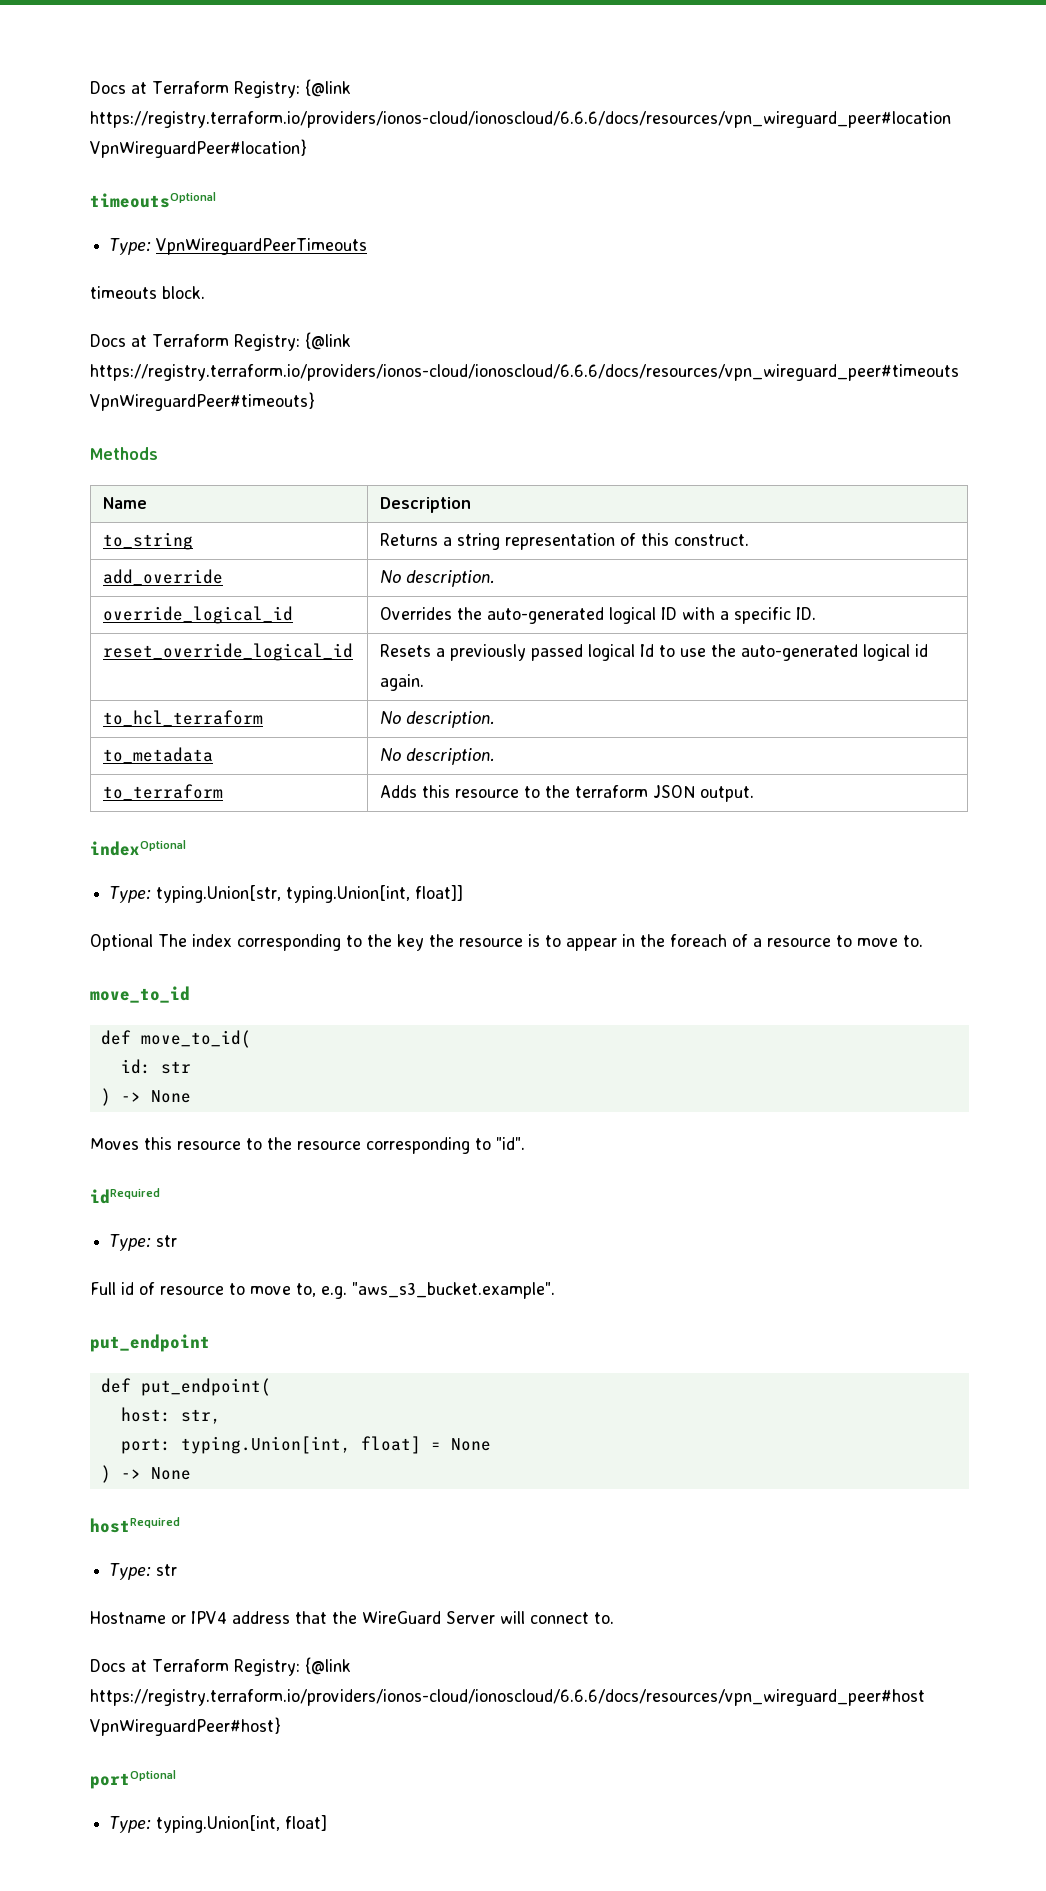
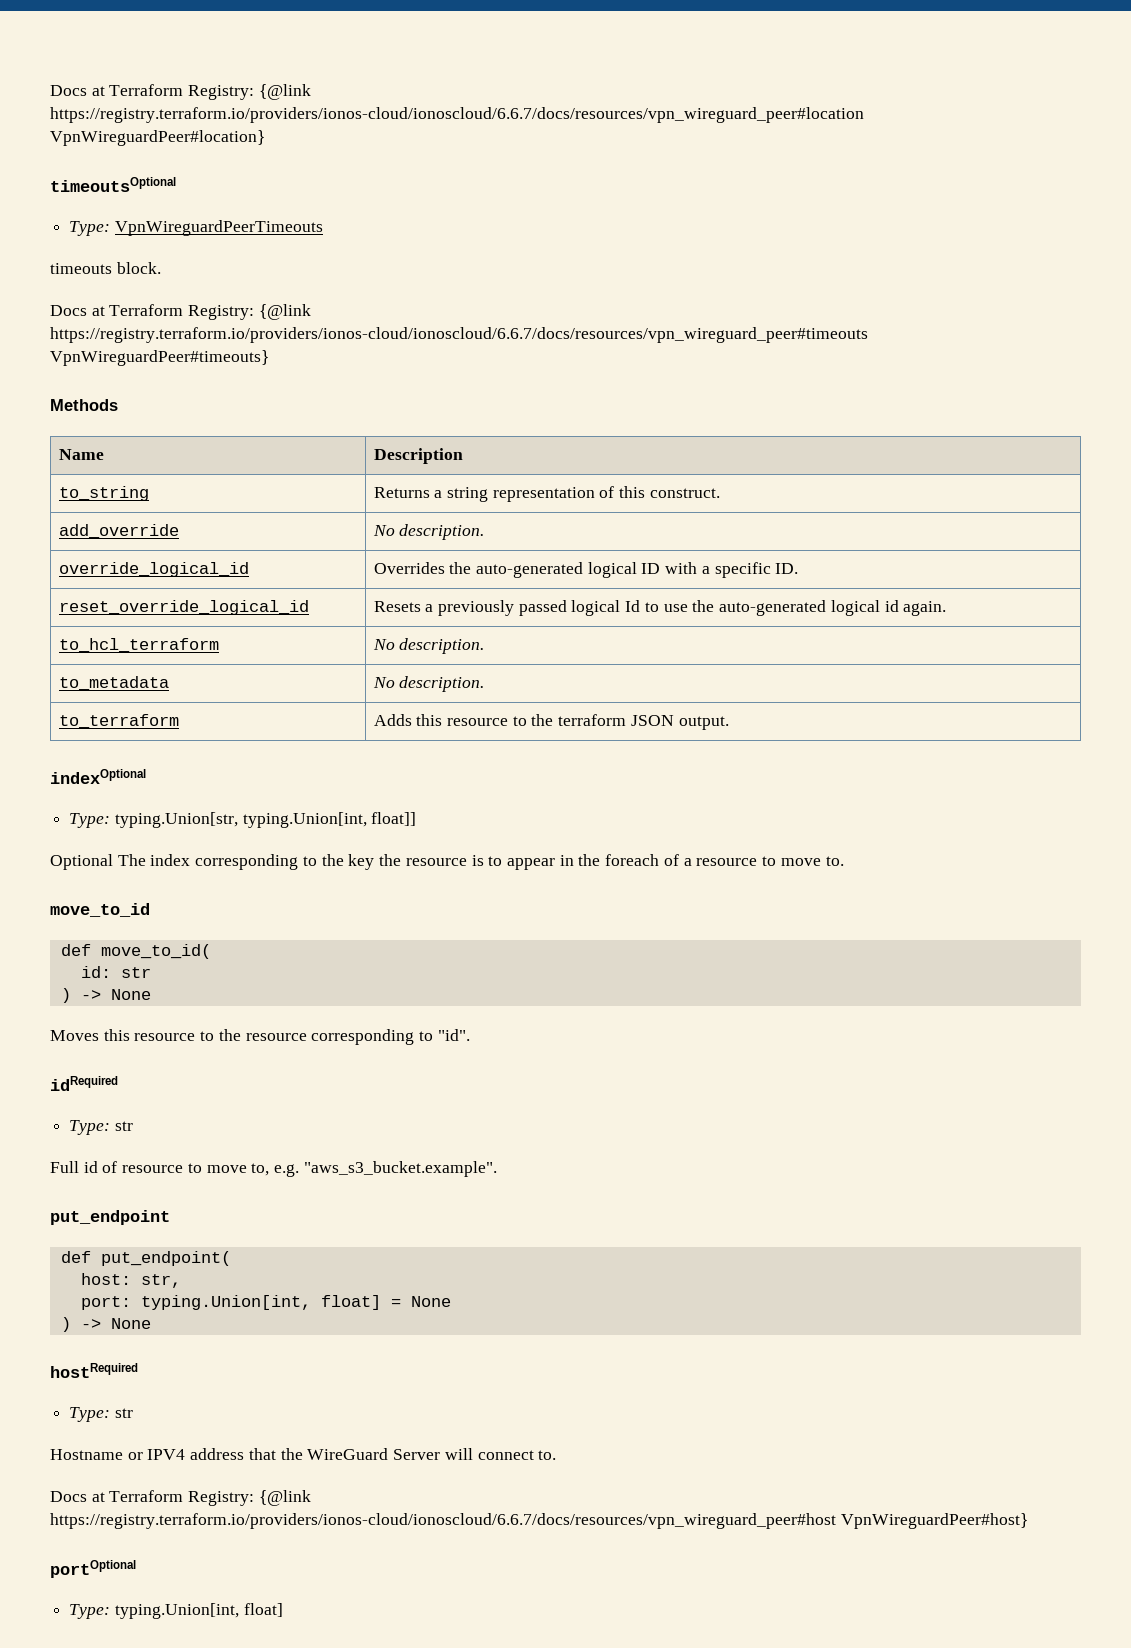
[90,79,351,98] [90,111,951,128] Docs at Terraform Registry: {@link https://registry.terraform.io/providers/ionos-cloud/ionoscloud/6.6.6/docs/resources/vpn_wireguard_peer#location -> [50,84,311,100] [50,107,864,123] Docs at Terraform Registry: {@link https://registry.terraform.io/providers/ionos-cloud/ionoscloud/6.6.7/docs/resources/vpn_wireguard_peer#location
[90,364,959,381] https://registry.terraform.io/providers/ionos-cloud/ionoscloud/6.6.6/docs/resources/vpn_wireguard_peer#timeouts -> [50,327,868,343] https://registry.terraform.io/providers/ionos-cloud/ionoscloud/6.6.7/docs/resources/vpn_wireguard_peer#timeouts
[90,1689,925,1706] https://registry.terraform.io/providers/ionos-cloud/ionoscloud/6.6.6/docs/resources/vpn_wireguard_peer#host -> [50,1513,836,1529] https://registry.terraform.io/providers/ionos-cloud/ionoscloud/6.6.7/docs/resources/vpn_wireguard_peer#host

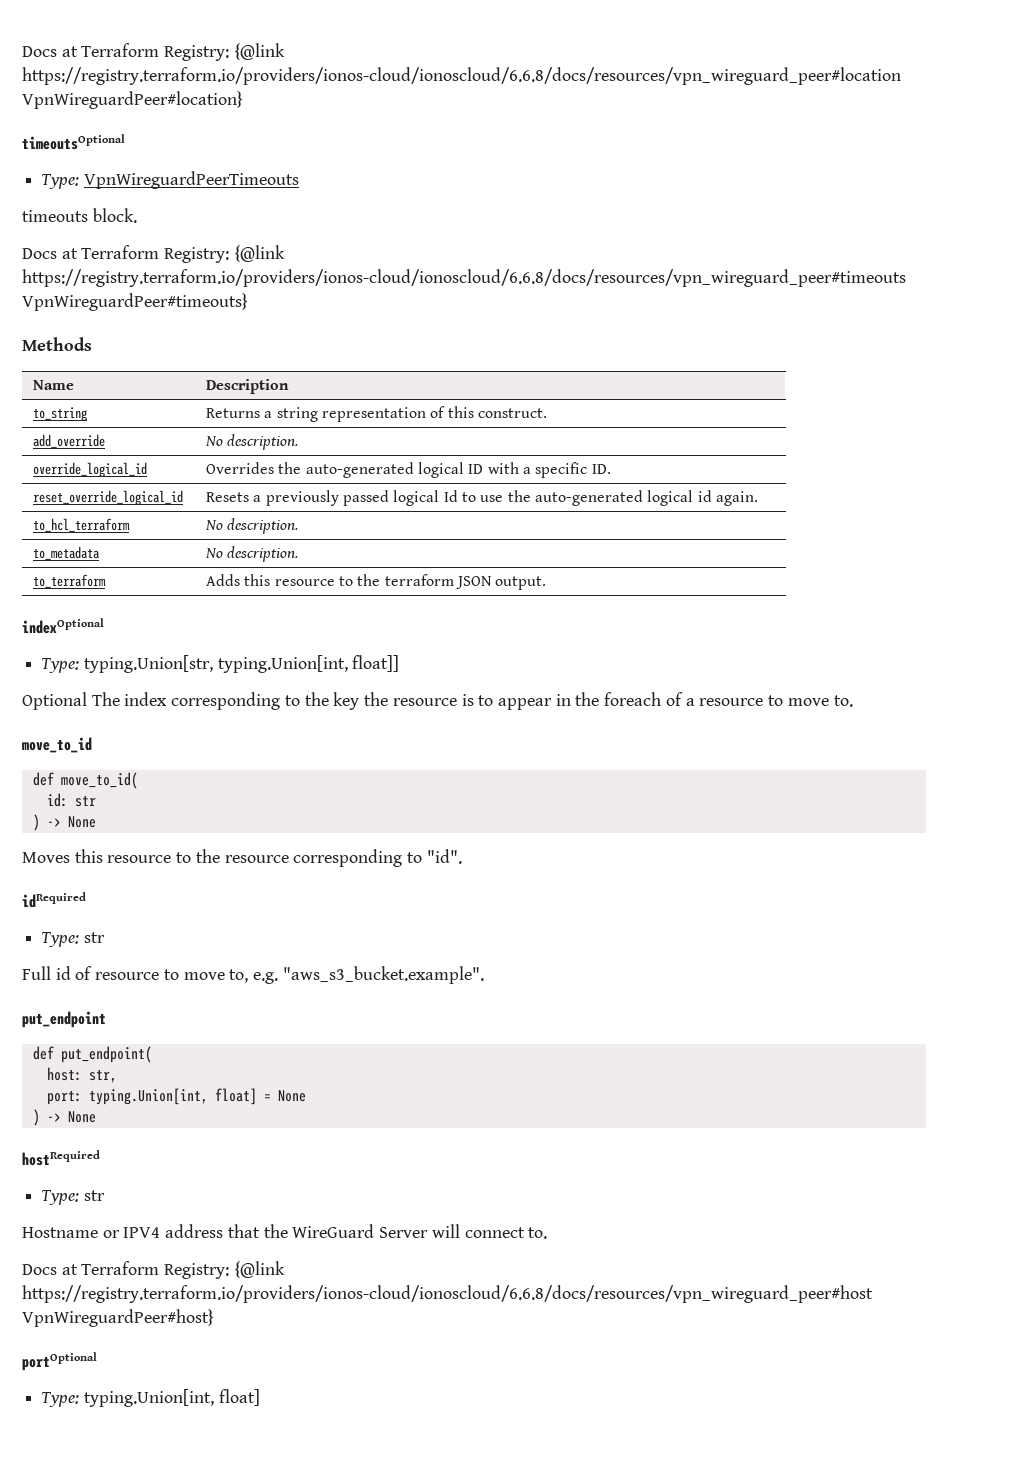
[50,84,311,100] [50,107,864,123] Docs at Terraform Registry: {@link https://registry.terraform.io/providers/ionos-cloud/ionoscloud/6.6.7/docs/resources/vpn_wireguard_peer#location -> [22,43,285,61] [22,67,901,85] Docs at Terraform Registry: {@link https://registry.terraform.io/providers/ionos-cloud/ionoscloud/6.6.8/docs/resources/vpn_wireguard_peer#location
[50,327,868,343] https://registry.terraform.io/providers/ionos-cloud/ionoscloud/6.6.7/docs/resources/vpn_wireguard_peer#timeouts -> [22,269,906,287] https://registry.terraform.io/providers/ionos-cloud/ionoscloud/6.6.8/docs/resources/vpn_wireguard_peer#timeouts
[50,1513,836,1529] https://registry.terraform.io/providers/ionos-cloud/ionoscloud/6.6.7/docs/resources/vpn_wireguard_peer#host -> [22,1285,873,1303] https://registry.terraform.io/providers/ionos-cloud/ionoscloud/6.6.8/docs/resources/vpn_wireguard_peer#host

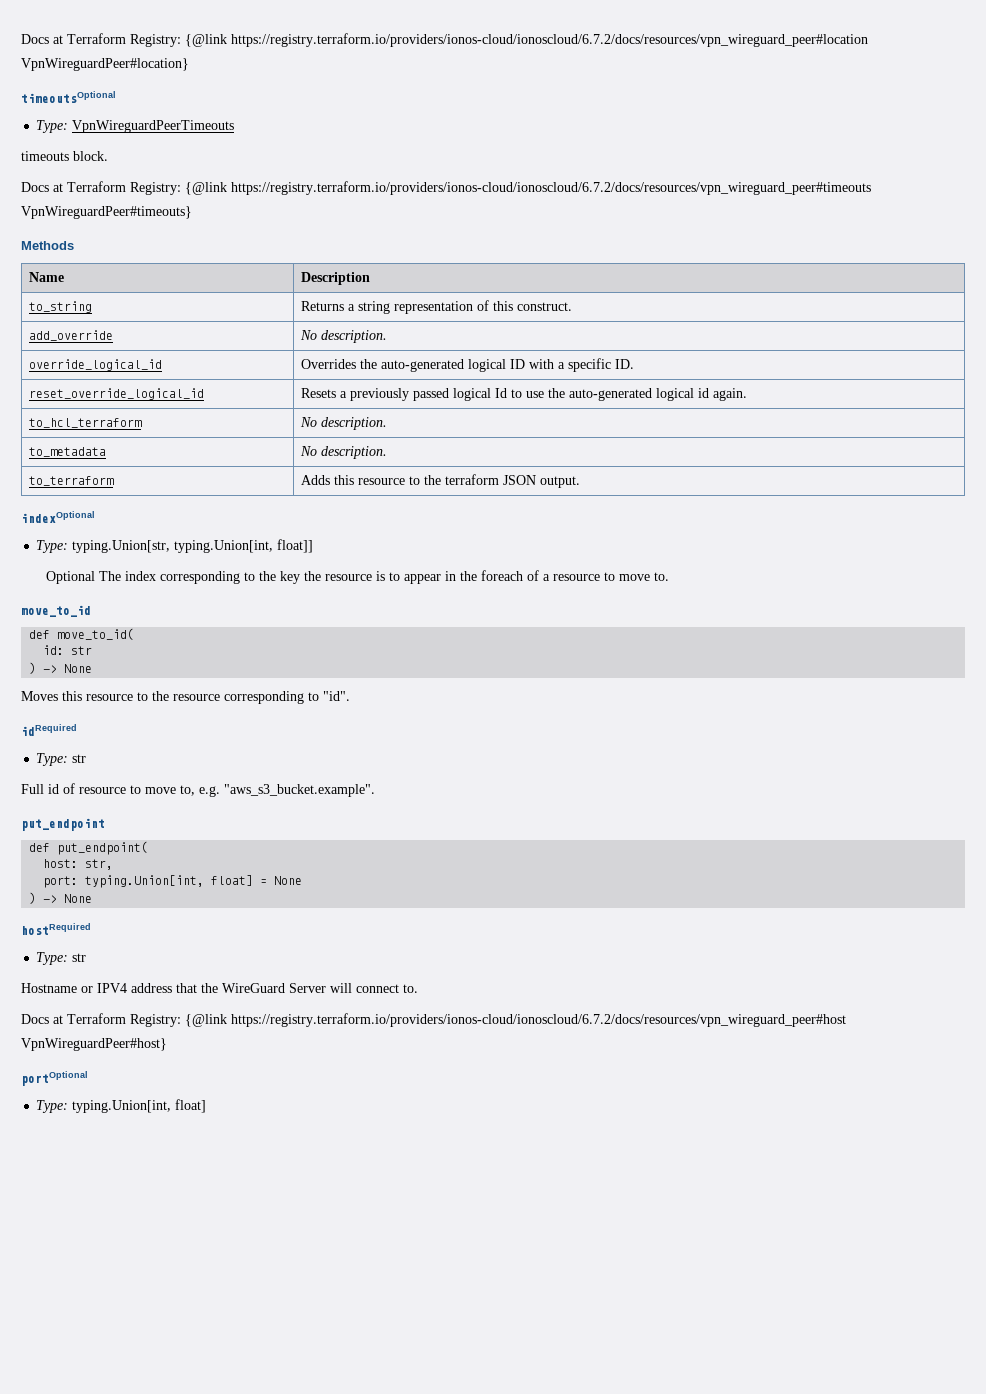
[22,43,285,61] [22,67,901,85] Docs at Terraform Registry: {@link https://registry.terraform.io/providers/ionos-cloud/ionoscloud/6.6.8/docs/resources/vpn_wireguard_peer#location -> [21,33,868,47] Docs at Terraform Registry: {@link https://registry.terraform.io/providers/ionos-cloud/ionoscloud/6.7.2/docs/resources/vpn_wireguard_peer#location
[22,269,906,287] https://registry.terraform.io/providers/ionos-cloud/ionoscloud/6.6.8/docs/resources/vpn_wireguard_peer#timeouts -> [231,181,871,195] https://registry.terraform.io/providers/ionos-cloud/ionoscloud/6.7.2/docs/resources/vpn_wireguard_peer#timeouts
[22,1285,873,1303] https://registry.terraform.io/providers/ionos-cloud/ionoscloud/6.6.8/docs/resources/vpn_wireguard_peer#host -> [231,1013,846,1027] https://registry.terraform.io/providers/ionos-cloud/ionoscloud/6.7.2/docs/resources/vpn_wireguard_peer#host

